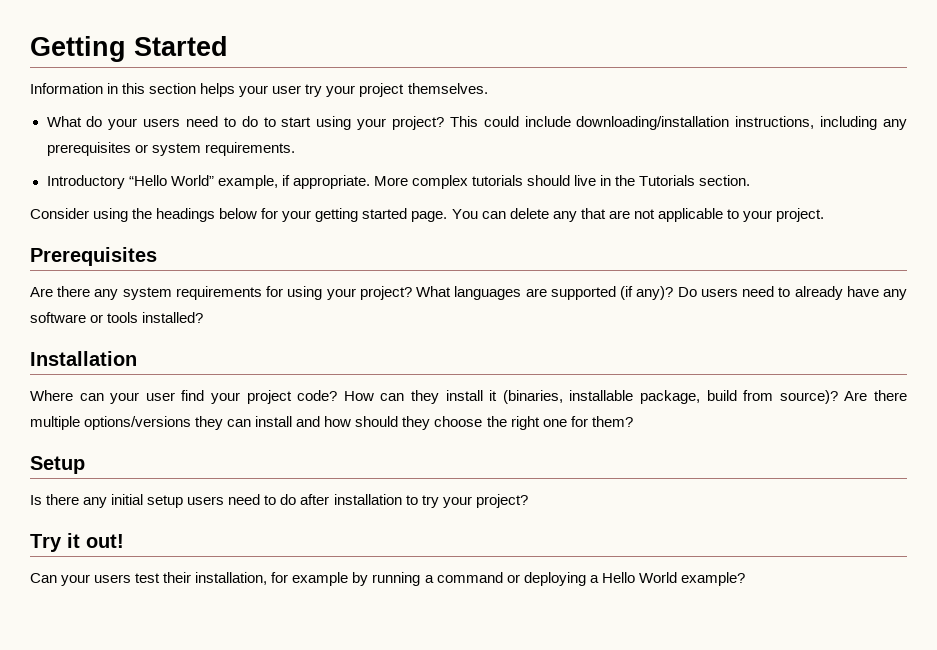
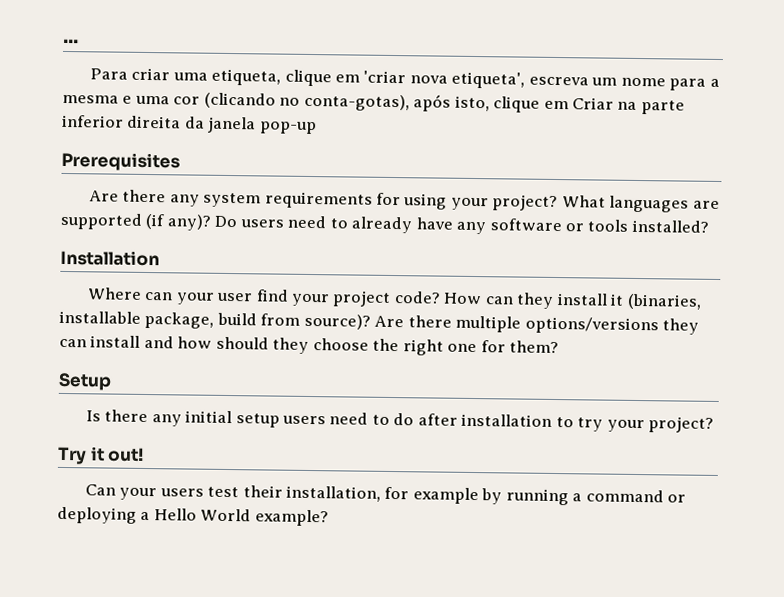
[30,36,228,62] [30,83,488,97] [46,116,907,130] [46,142,295,156] [46,175,751,189] [30,208,824,222] Getting Started // Information in this section helps your user try your project themselves. // What do your users need to do to start using your project? This could include downloading/installation instructions, including any prerequisites or system requirements. // Introductory “Hello World” example, if appropriate. More complex tutorials should live in the Tutorials section. // Consider using the headings below for your getting started page. You can delete any that are not applicable to your project. -> [63,38,79,44] [89,67,720,91] [62,92,685,115] [62,114,317,135] ... // Para criar uma etiqueta, clique em 'criar nova etiqueta', escreva um nome para a mesma e uma cor (clicando no conta-gotas), após isto, clique em Criar na parte inferior direita da janela pop-up

